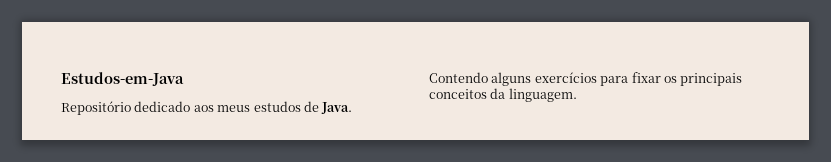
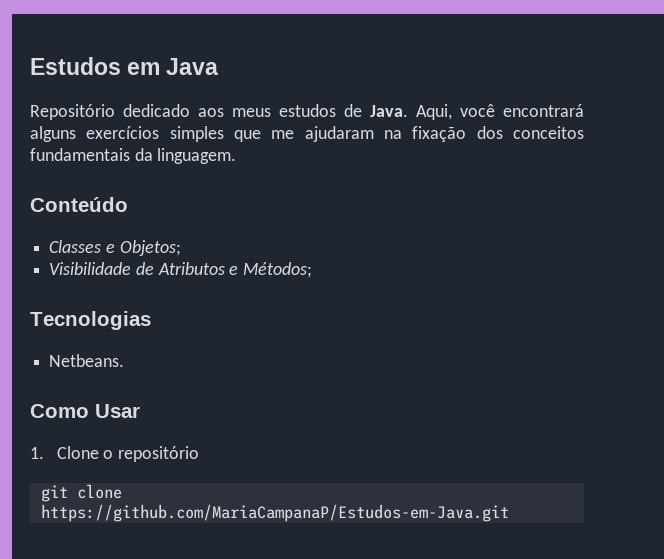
[61,72,184,86] Estudos-em-Java -> [30,57,219,75] Estudos em Java
[429,72,743,86] [429,88,577,102] Contendo alguns exercícios para fixar os principais conceitos da linguagem. -> [416,104,584,120] [30,126,584,142] [30,148,237,164] [30,197,128,212] [49,240,181,256] [49,262,313,278] [30,311,151,330] [49,354,125,367] [30,404,140,418] [30,446,200,462] [40,484,122,502] [40,504,509,522] Aqui, você encontrará alguns exercícios simples que me ajudaram na fixação dos conceitos fundamentais da linguagem. // Conteúdo // Classes e Objetos; // Visibilidade de Atributos e Métodos; // Tecnologias // Netbeans. // Como Usar // 1. Clone o repositório // git clone https://github.com/MariaCampanaP/Estudos-em-Java.git

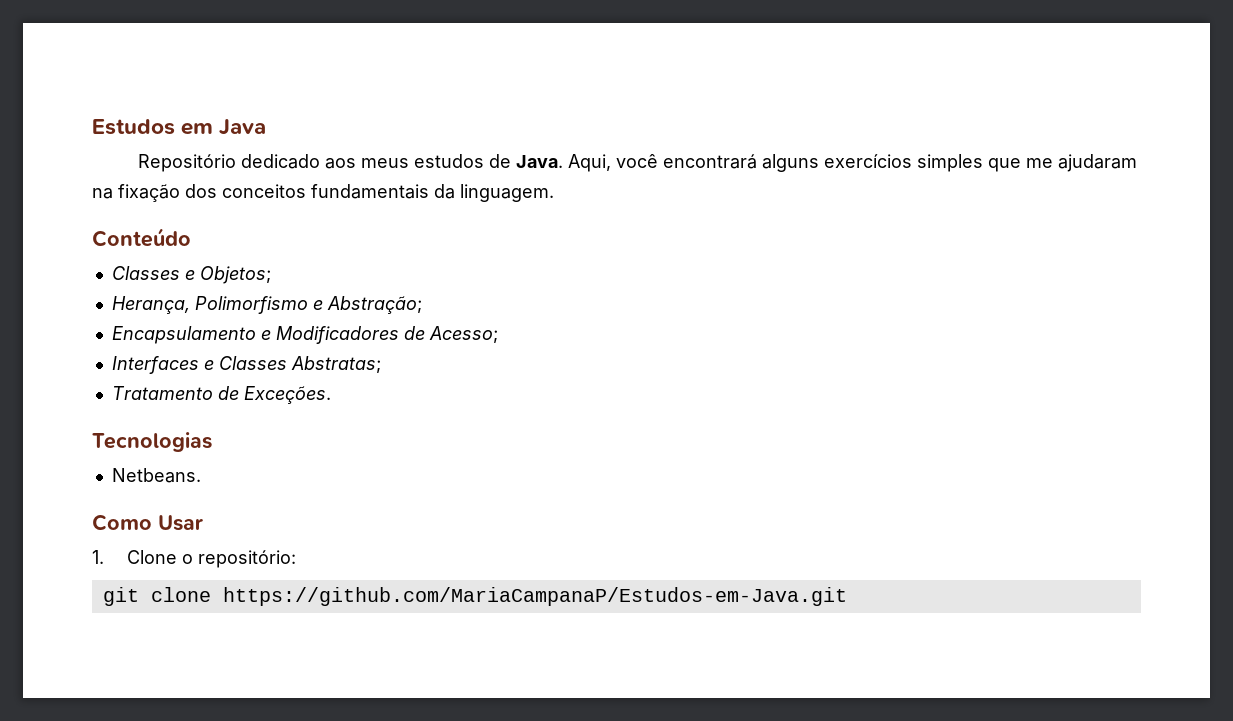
[49,262,313,278] Visibilidade de Atributos e Métodos; -> [111,296,422,314] [111,326,498,344] [111,356,381,374] [111,386,331,404] Herança, Polimorfismo e Abstração; // Encapsulamento e Modificadores de Acesso; // Interfaces e Classes Abstratas; // Tratamento de Exceções.
[118,446,200,462] repositório -> [197,550,296,568] repositório:

